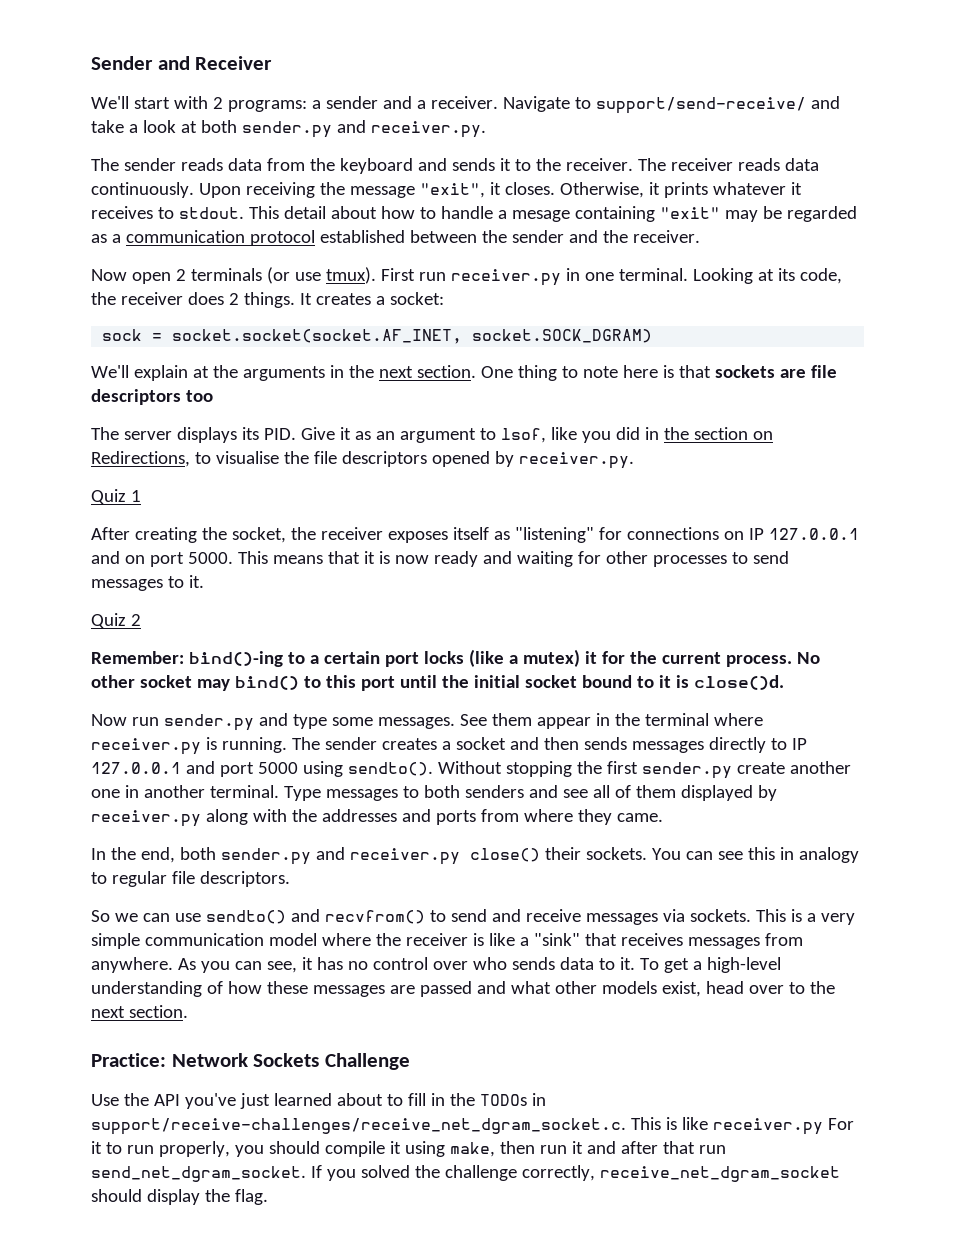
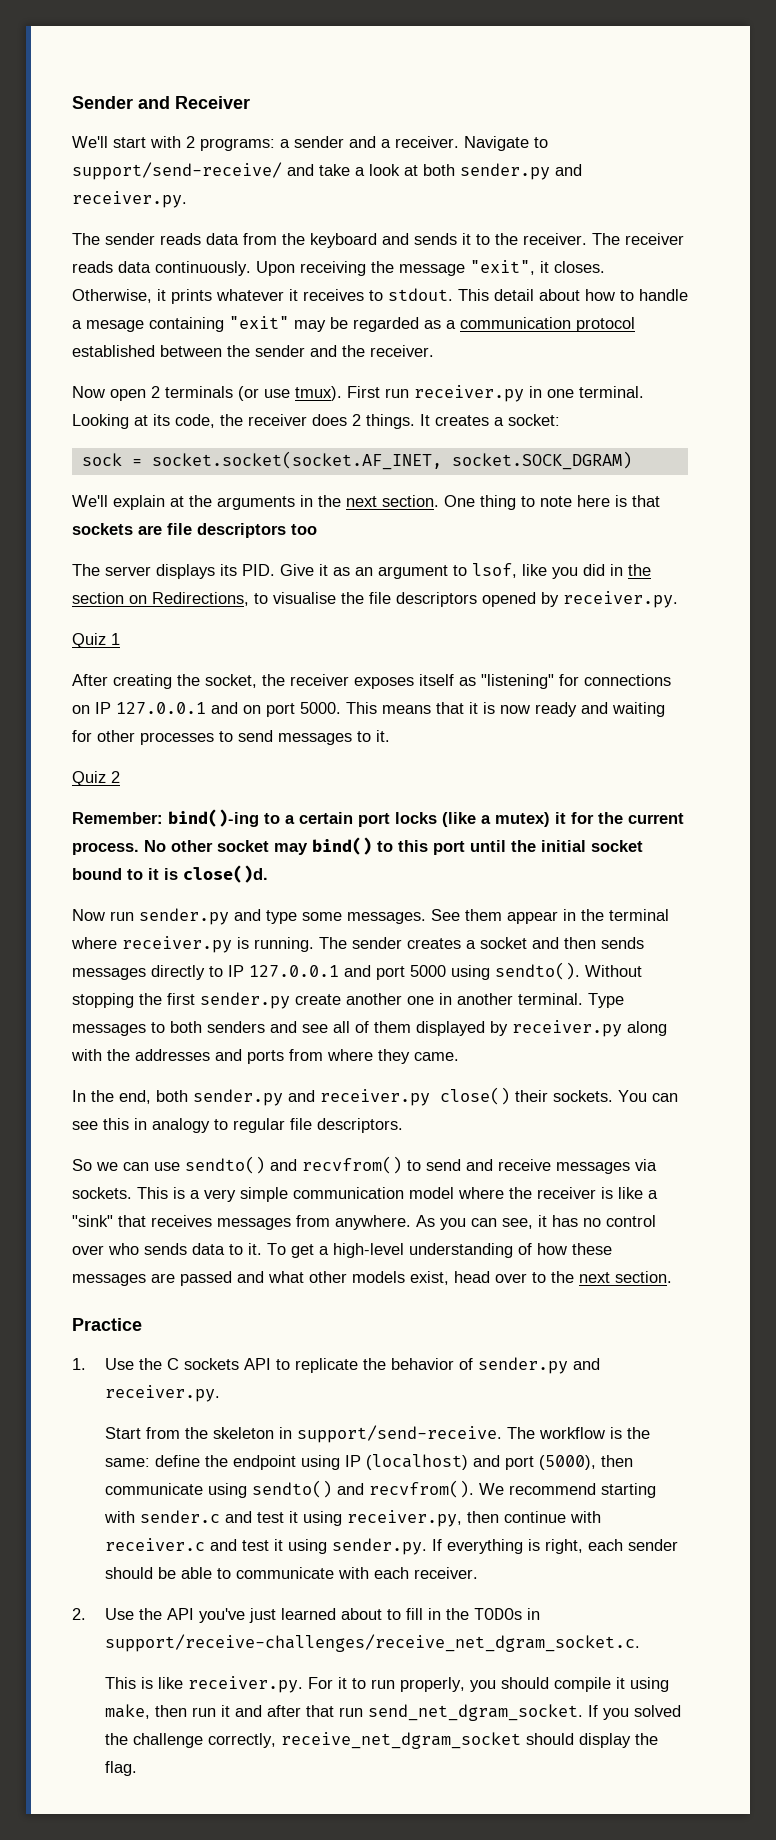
[91,1053,410,1070] Practice: Network Sockets Challenge // -> [72,1318,142,1331] [72,1357,600,1374] [104,1385,220,1402] [104,1425,650,1443] [104,1454,633,1470] [104,1480,656,1498] [103,1510,601,1527] [104,1538,678,1555] [104,1567,478,1579] [72,1608,86,1620] Practice // 1. Use the C sockets API to replicate the behavior of sender.py and receiver.py. // Start from the skeleton in support/send-receive. The workflow is the same: define the endpoint using IP (localhost) and port (5000), then communicate using sendto() and recvfrom(). We recommend starting with sender.c and test it using receiver.py, then continue with receiver.c and test it using sender.py. If everything is right, each sender should be able to communicate with each receiver. // 2.
(626, 1126) none -> (640, 1643) //
[712,1118,823,1135] receiver.py -> [187,1676,303,1693] receiver.py.

